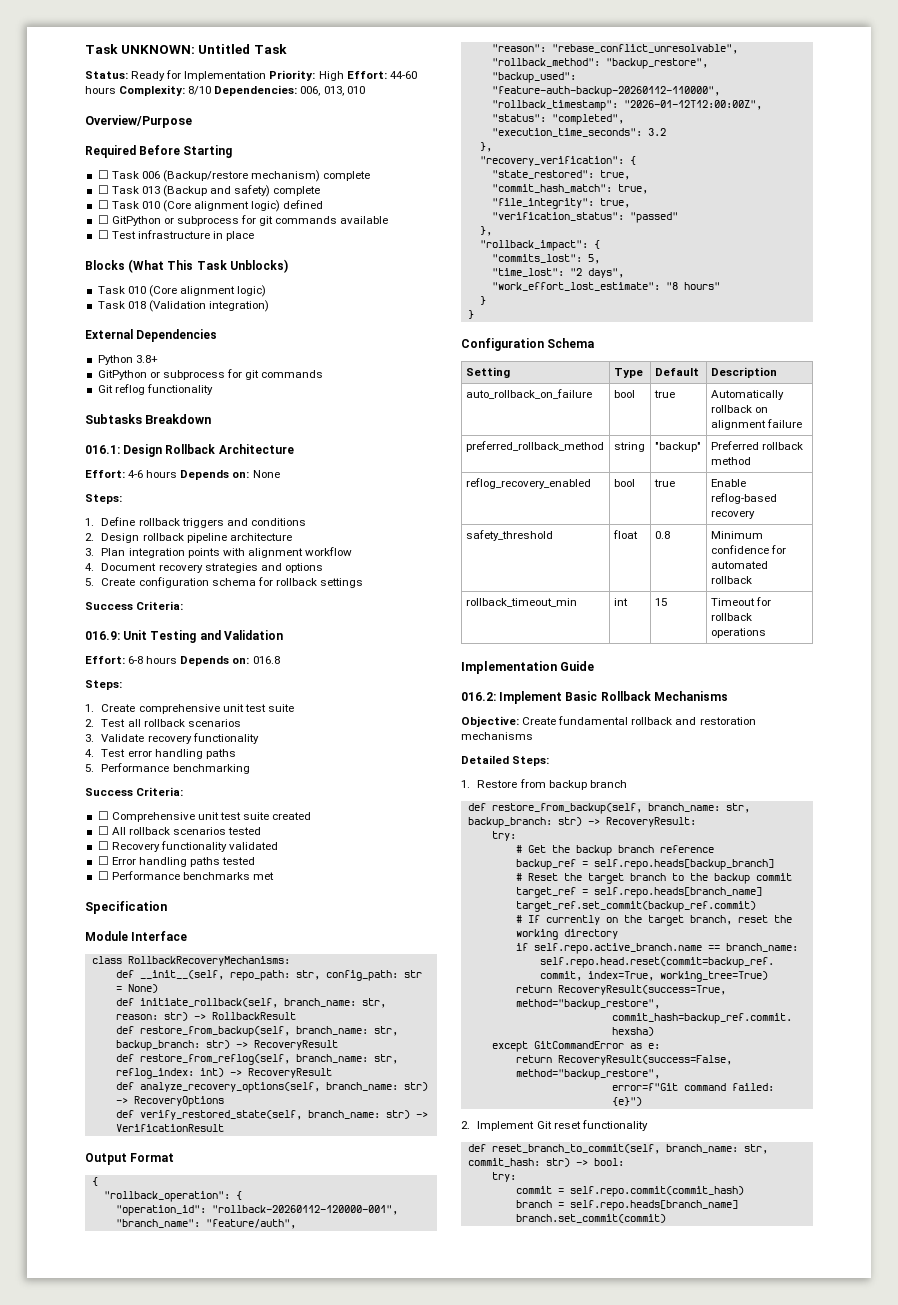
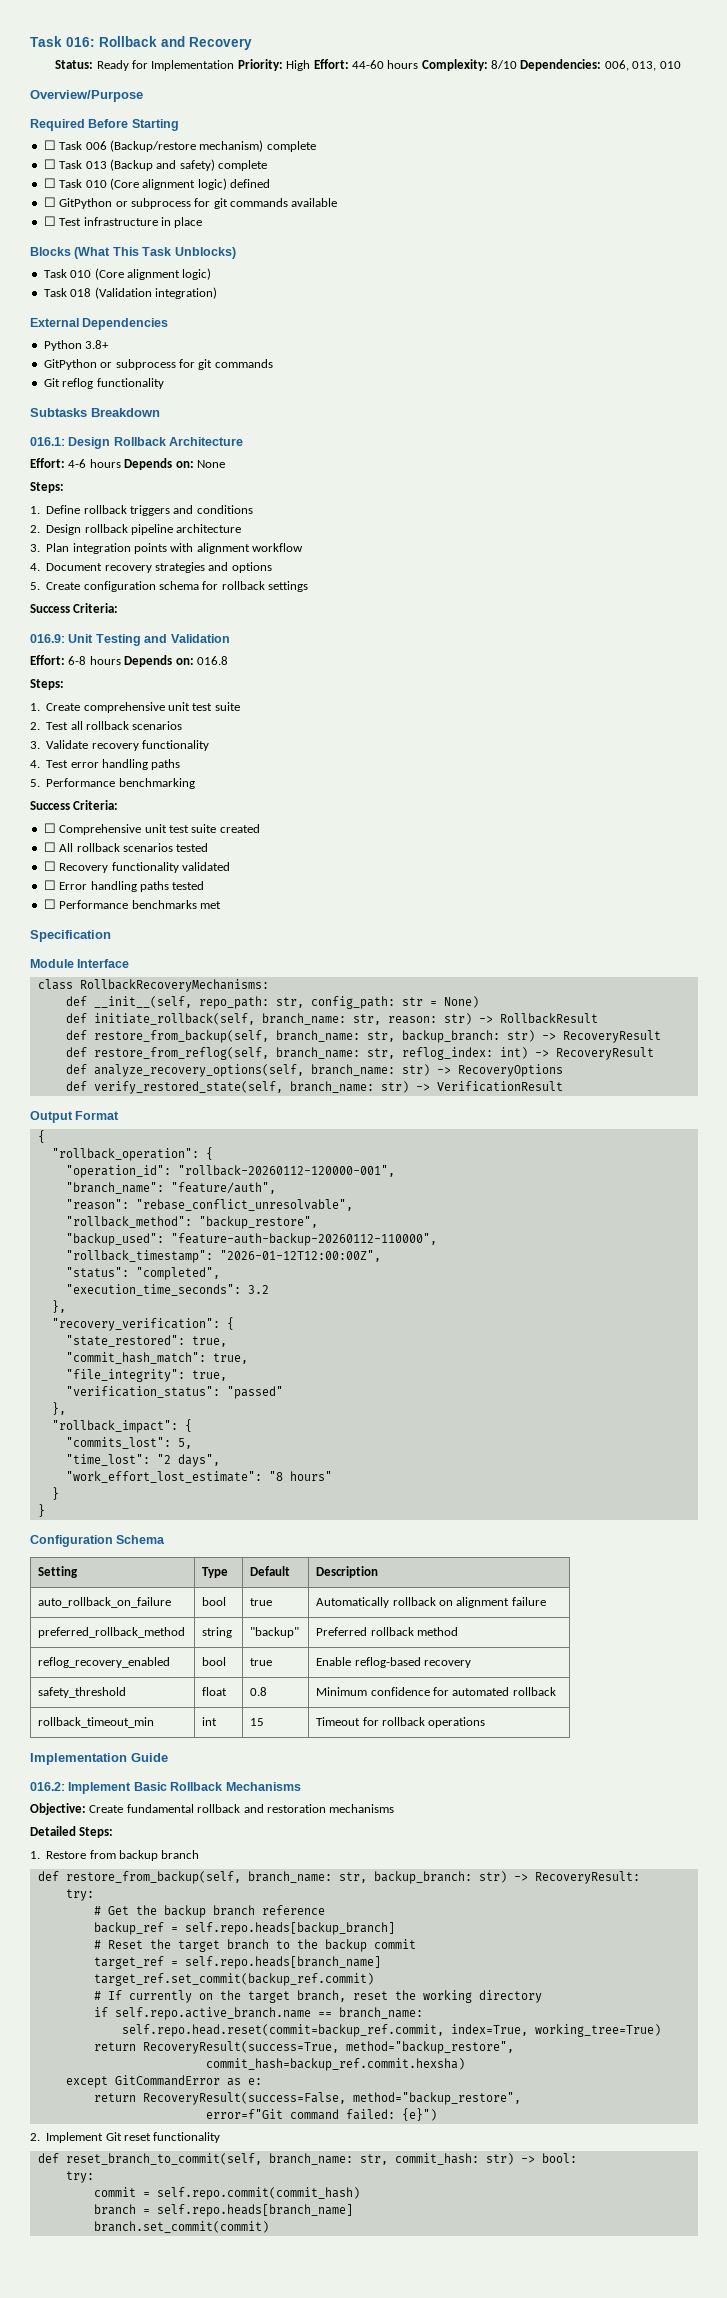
[85,44,287,54] Task UNKNOWN: Untitled Task -> [30,36,252,50] Task 016: Rollback and Recovery

